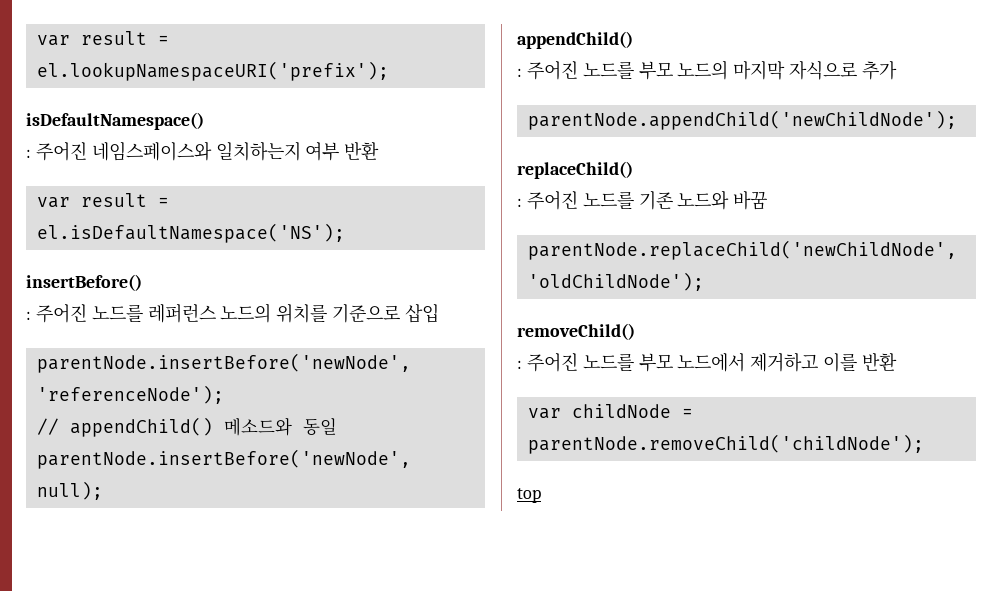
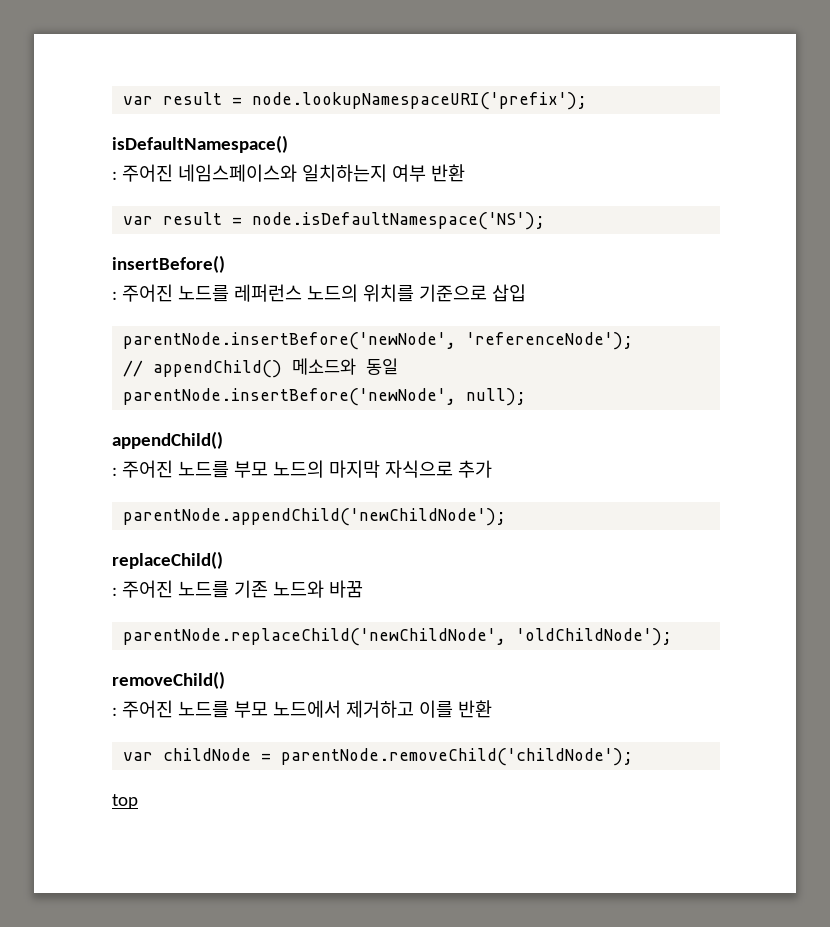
[36,31,169,46] [36,61,389,81] var result = el.lookupNamespaceURI('prefix'); -> [123,92,588,110] var result = node.lookupNamespaceURI('prefix');
[36,223,345,243] el.isDefaultNamespace('NS'); -> [252,212,546,230] node.isDefaultNamespace('NS');

